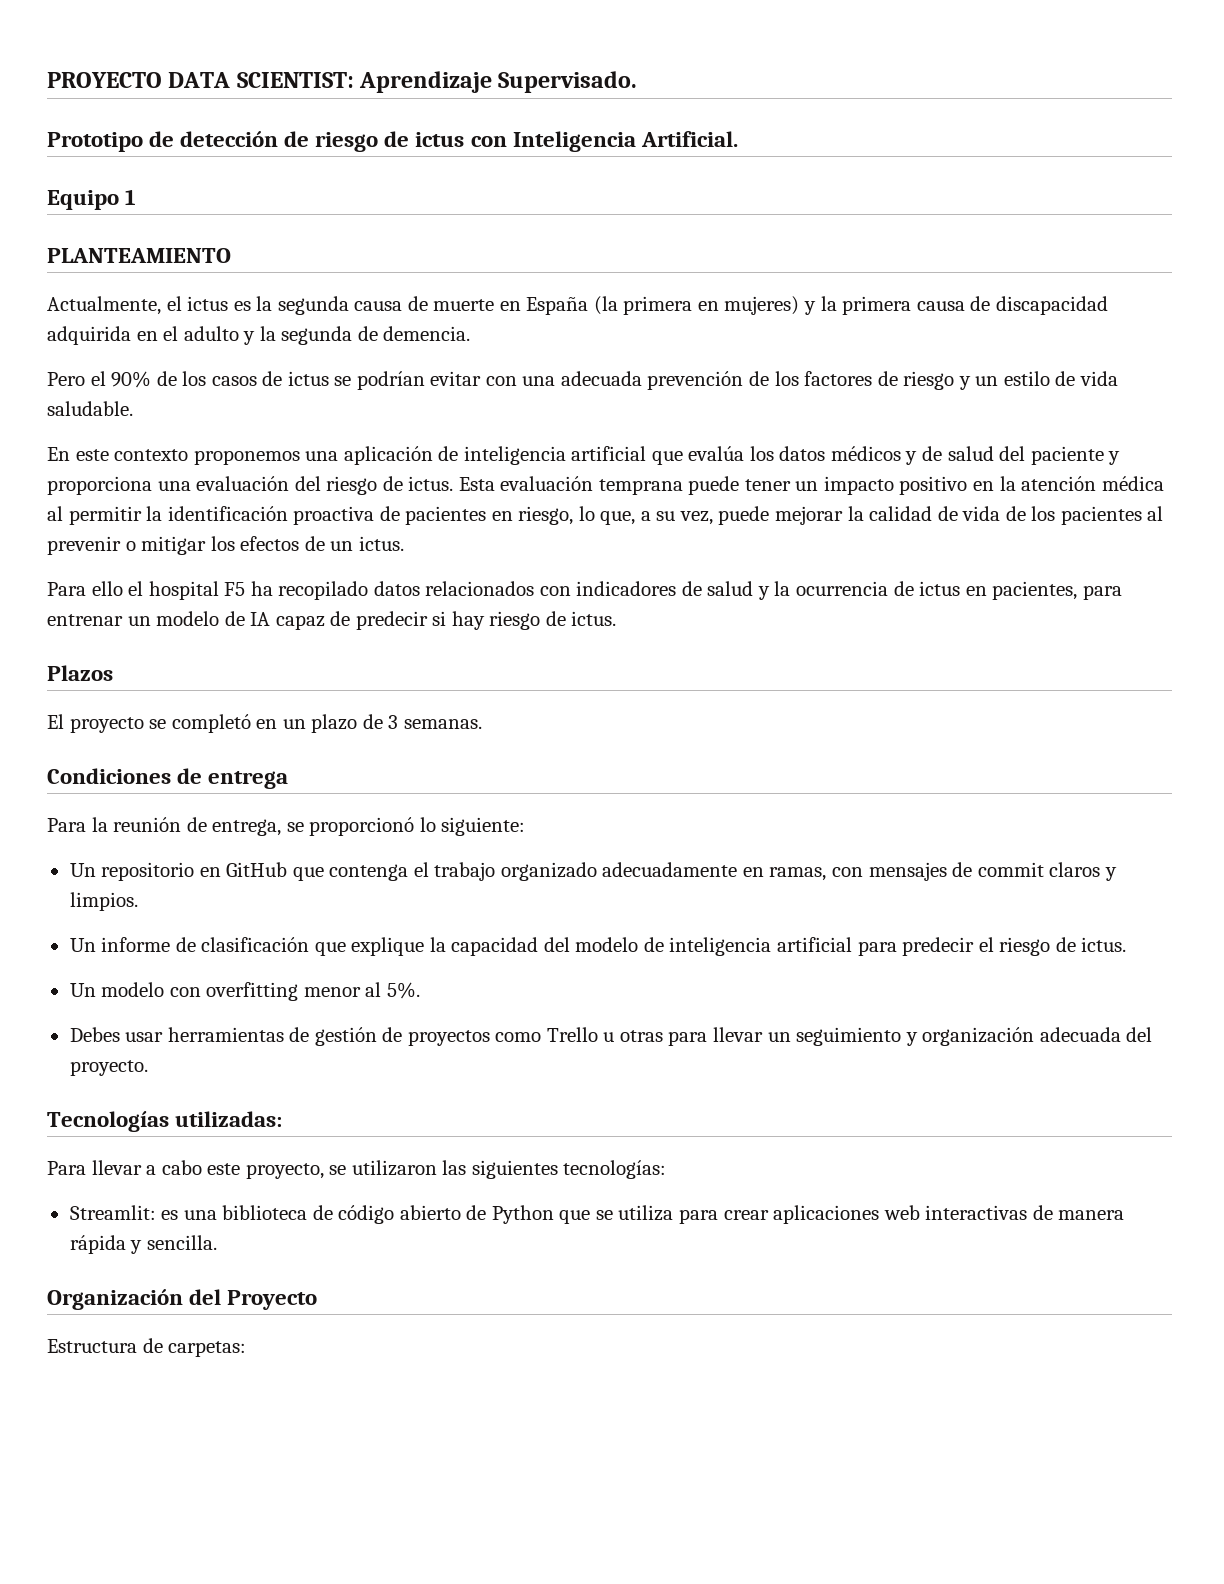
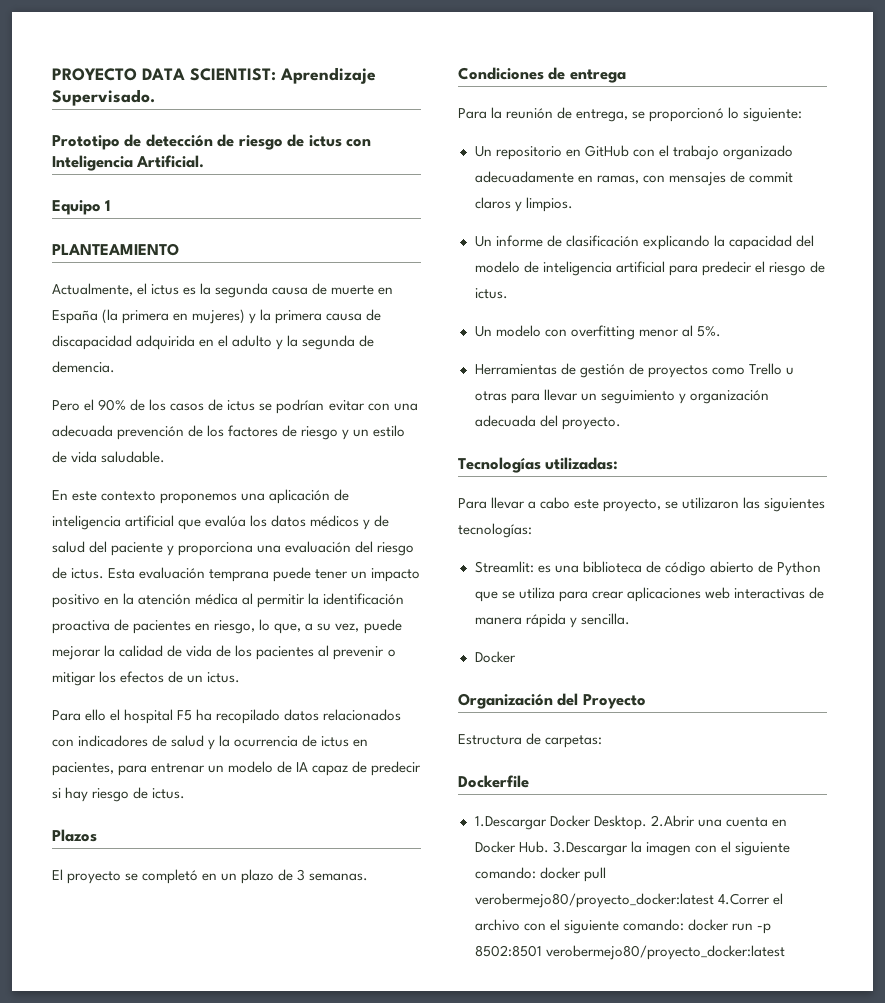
[292,864,409,881] que contenga -> [632,149,655,157] con
[314,937,425,956] que explique -> [642,235,710,250] explicando
[69,1027,284,1042] Debes usar herramientas -> [474,364,557,375] Herramientas
(217, 1242) none -> [474,651,516,663] // Docker
(247, 1349) none -> [458,775,529,788] [474,815,787,830] [474,841,790,856] [474,867,606,882] [474,893,783,908] [474,919,771,934] [474,945,785,960] // Dockerfile // 1.Descargar Docker Desktop. 2.Abrir una cuenta en Docker Hub. 3.Descargar la imagen con el siguiente comando: docker pull verobermejo80/proyecto_docker:latest 4.Correr el archivo con el siguiente comando: docker run -p 8502:8501 verobermejo80/proyecto_docker:latest

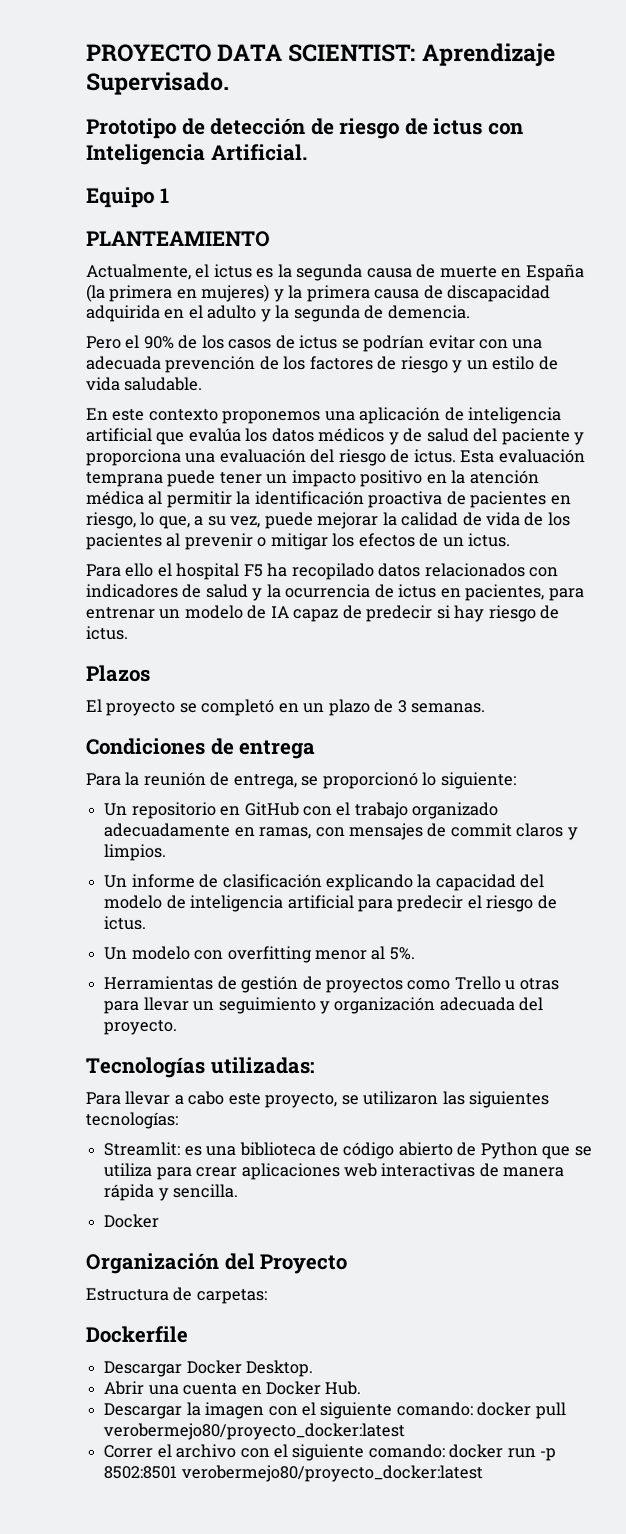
[474,816,547,830] 1.Descargar -> [103,1360,183,1377] Descargar
[650,815,695,827] 2.Abrir -> [103,1380,145,1395] // Abrir
[552,841,628,856] 3.Descargar -> [103,1402,183,1419] // Descargar
[717,893,770,905] 4.Correr -> [103,1444,154,1458] // Correr

